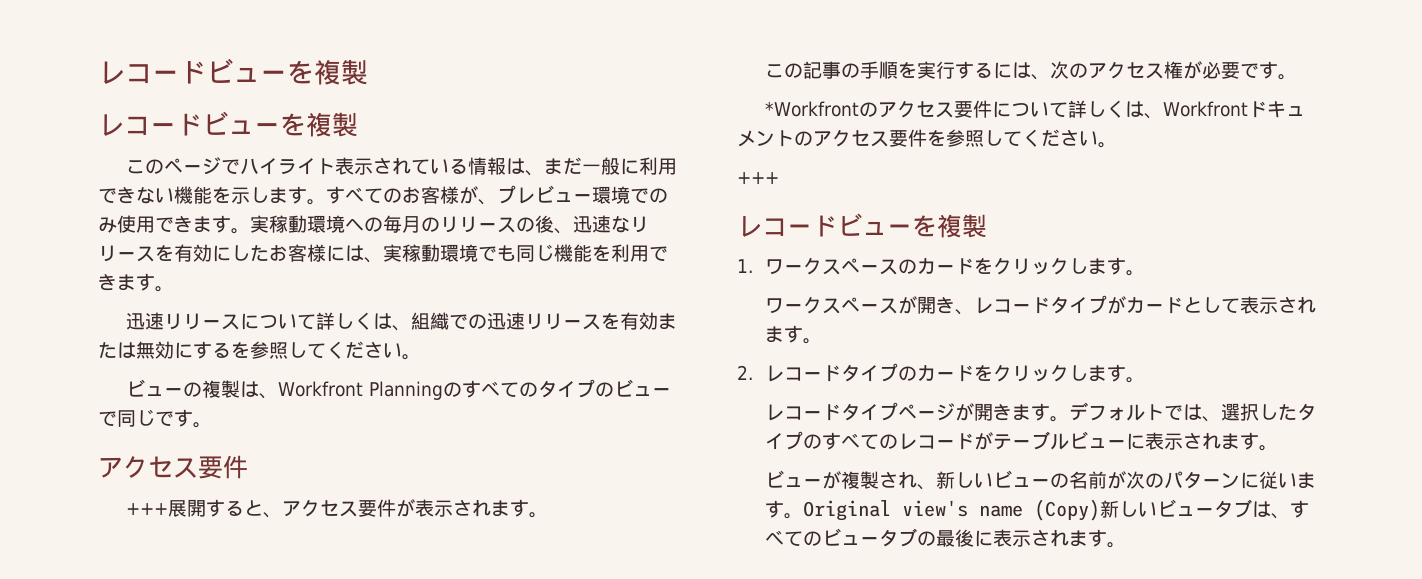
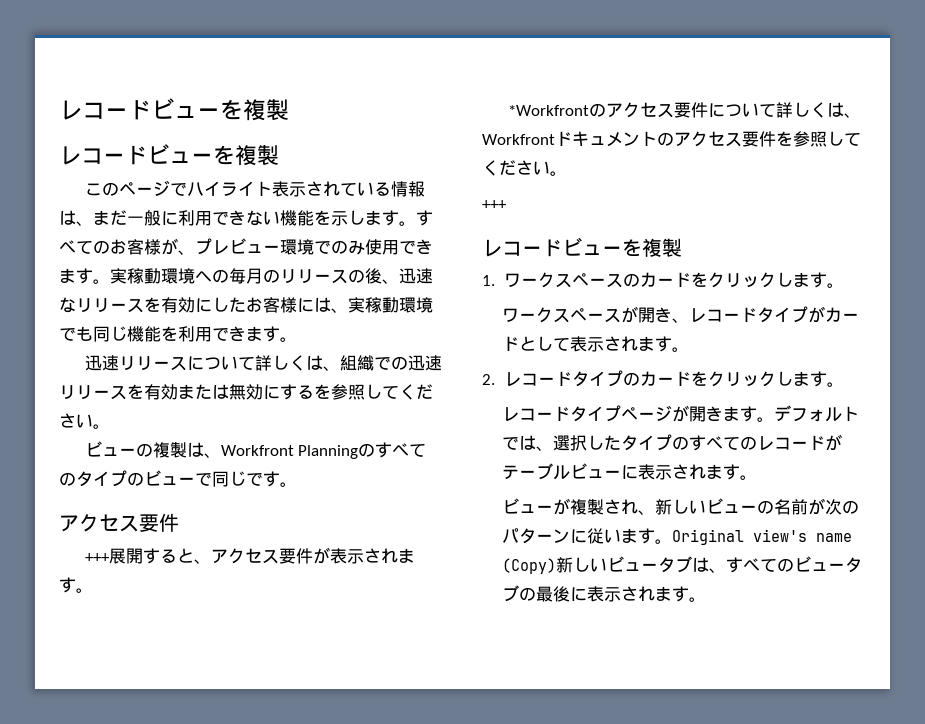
[765,61,1298,80] // この記事の手順を実行するには、次のアクセス権が必要です。 -> (93, 590) none

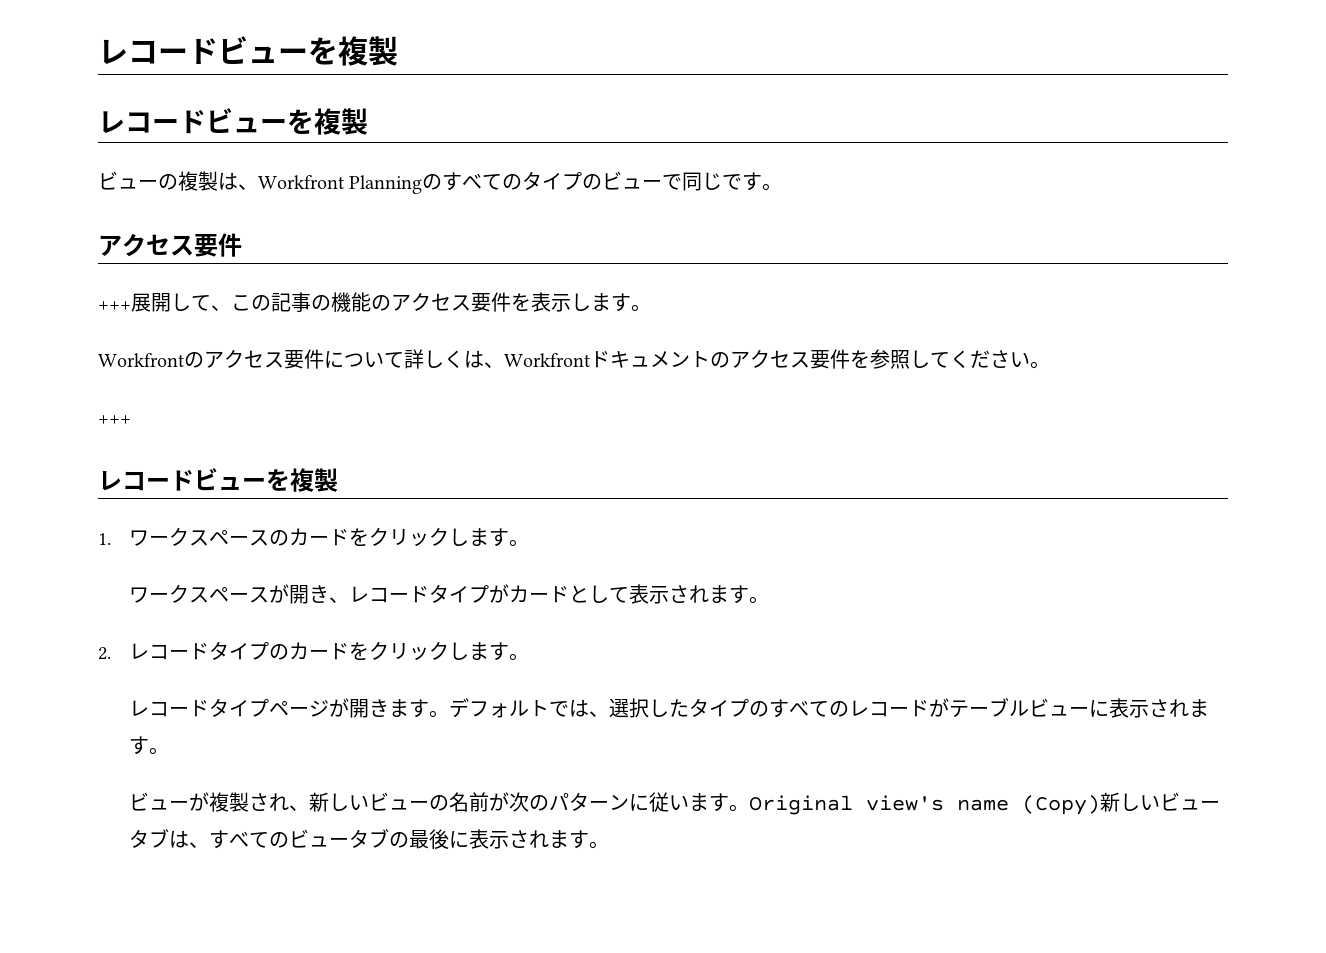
[84,180,425,197] [59,210,433,226] [59,238,433,255] [59,268,433,284] [59,297,433,313] [59,326,297,342] [84,355,442,371] [59,384,433,400] [59,413,110,429] // このページでハイライト表示されている情報は、まだ一般に利用できない機能を示します。すべてのお客様が、プレビュー環境でのみ使用できます。実稼動環境への毎月のリリースの後、迅速なリリースを有効にしたお客様には、実稼動環境でも同じ機能を利用できます。 // 迅速リリースについて詳しくは、組織での迅速リリースを有効または無効にするを参照してください。 -> (368, 121) none
[142,547,415,564] [59,577,93,593] [507,105,589,116] すると、アクセス要件が表示されます。 // *Workfront -> [171,292,651,312] [98,353,185,367] して、この記事の機能のアクセス要件を表示します。 // Workfront

